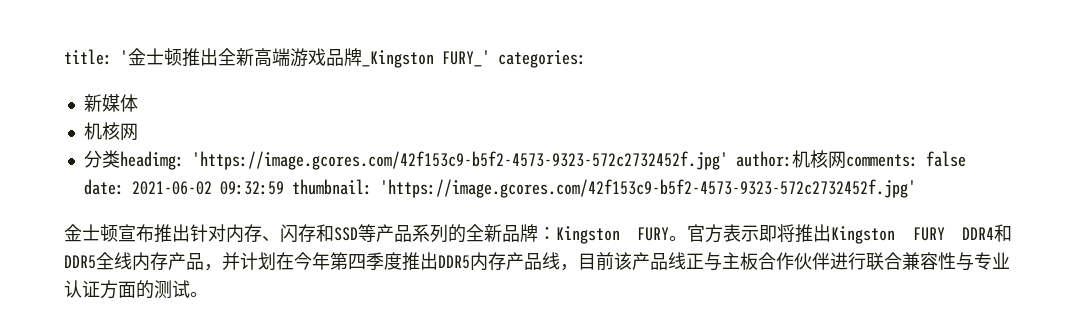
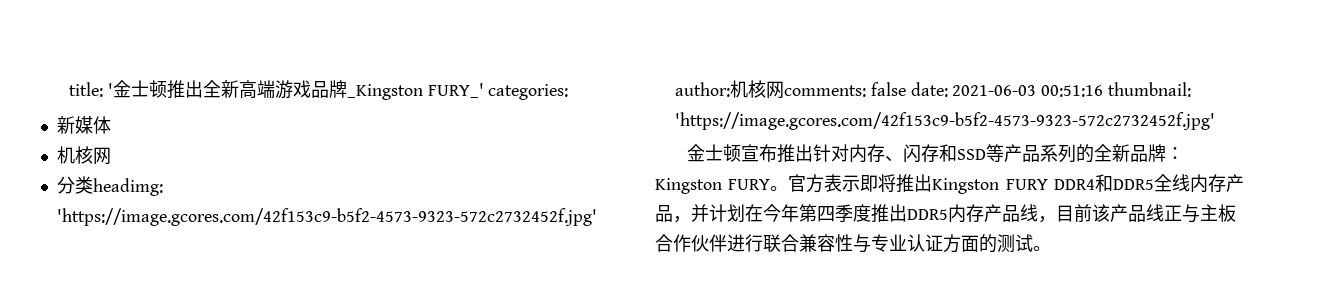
[131,181,284,195] 2021-06-02 09:32:59 -> [952,85,1104,97] 2021-06-03 00:51:16

